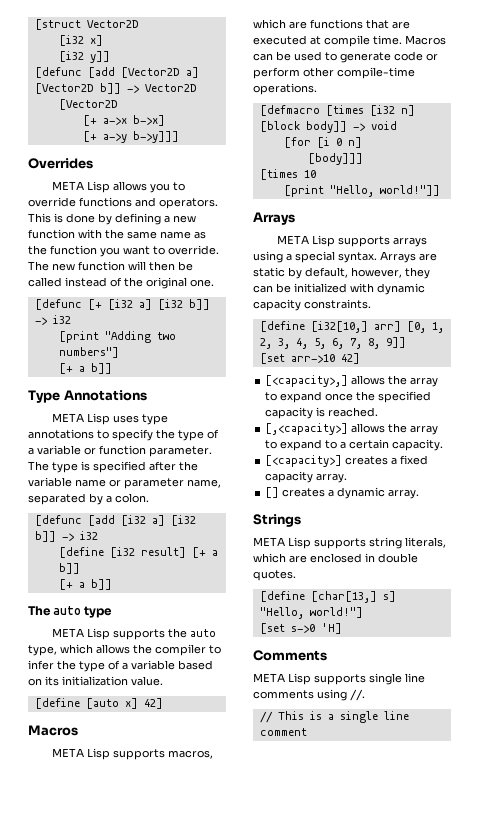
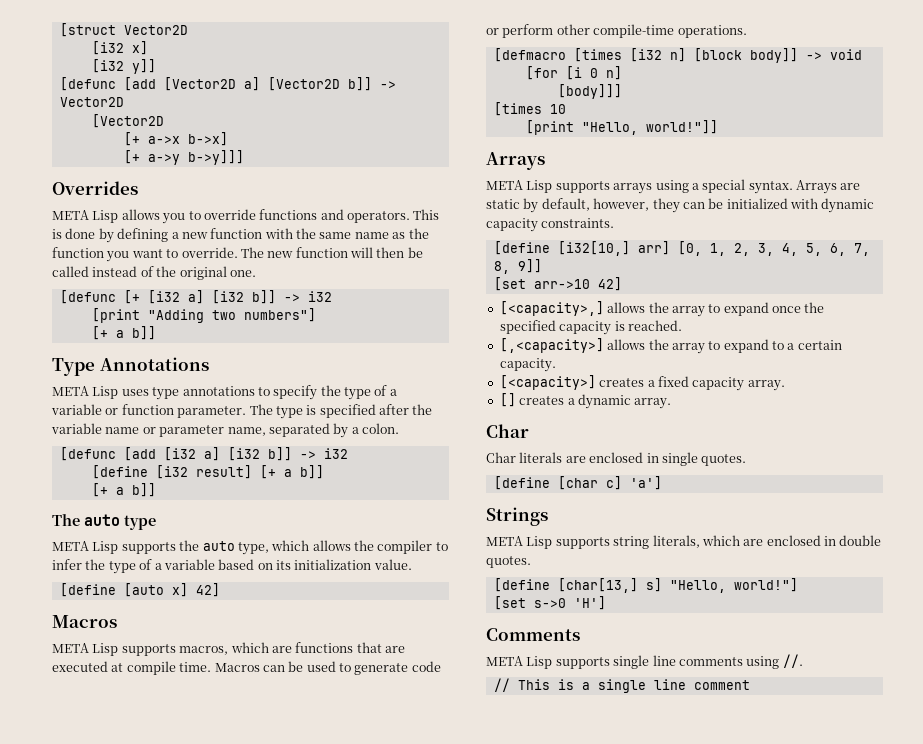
(420, 494) none -> [486,424,529,438] [486,452,747,466] [493,476,662,490] // Char // Char literals are enclosed in single quotes. // [define [char c] 'a']
[320,623,342,634] 'H] -> [573,596,606,610] 'H']

